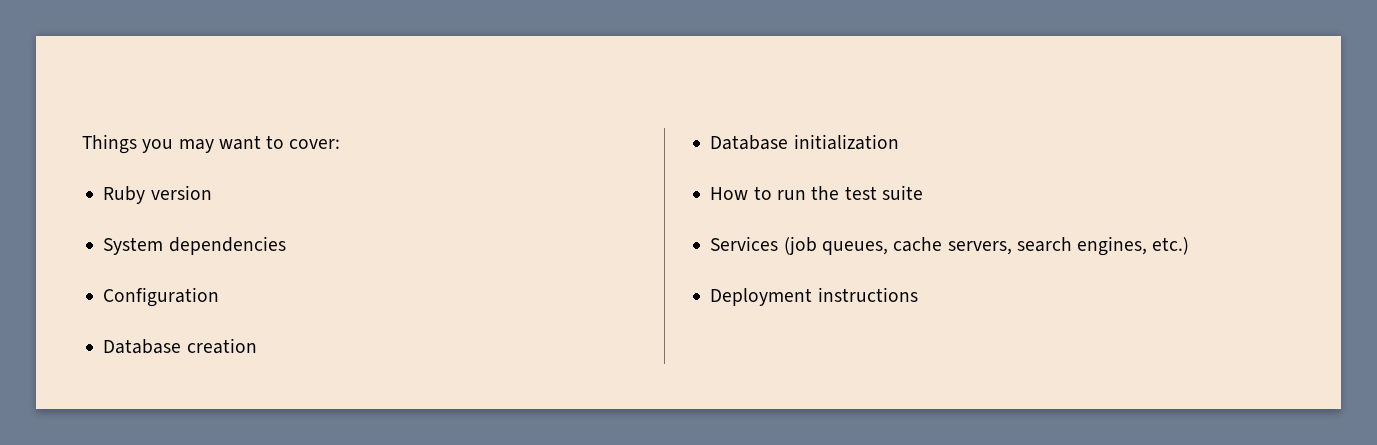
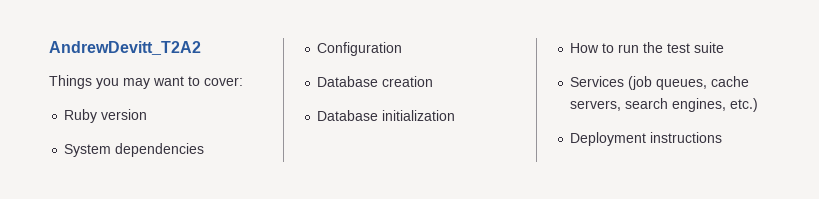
(82, 144) none -> [49,41,201,55] AndrewDevitt_T2A2 //

